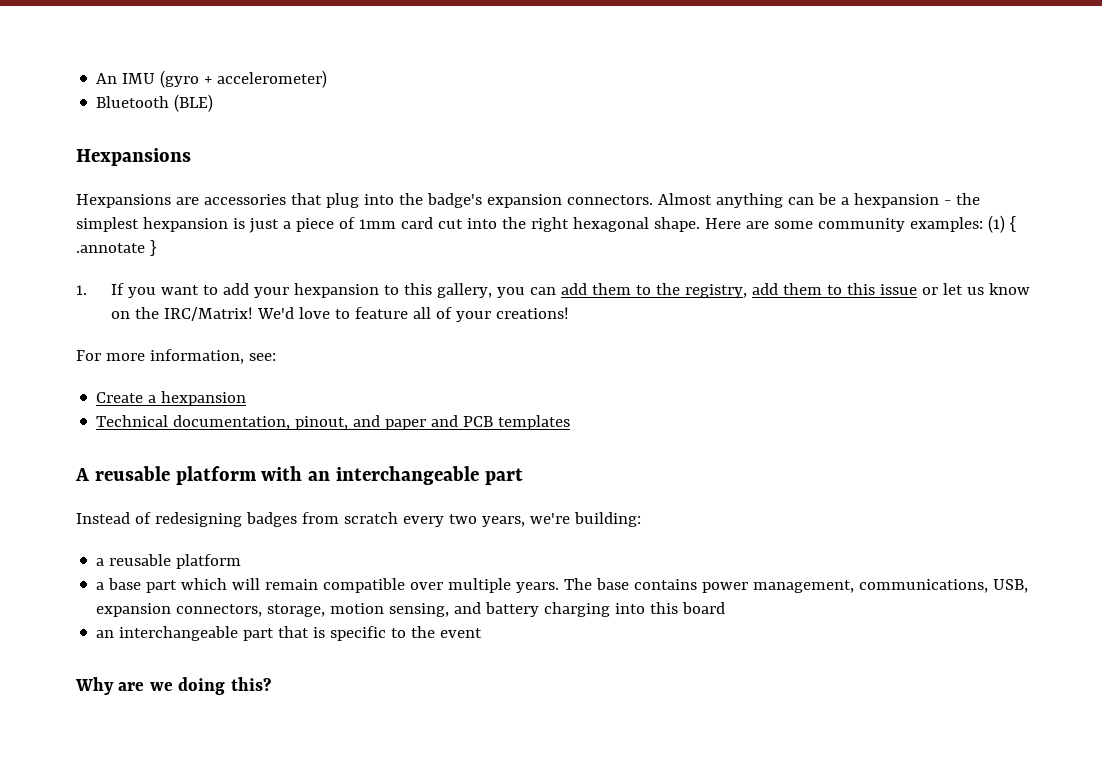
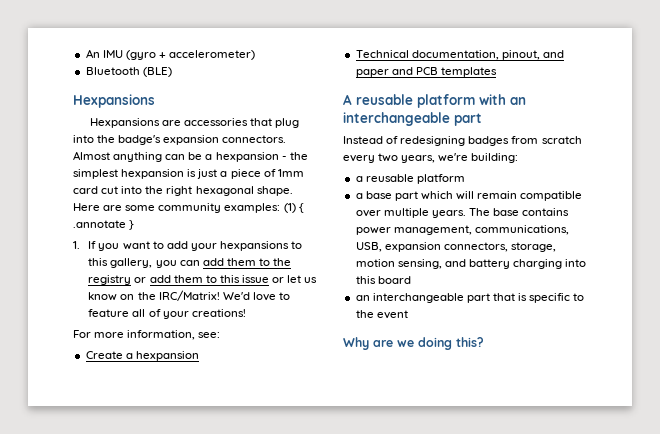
[294,283,380,298] hexpansion -> [219,241,289,251] hexpansions
[685,284,748,298] registry, -> [88,275,147,285] registry or

